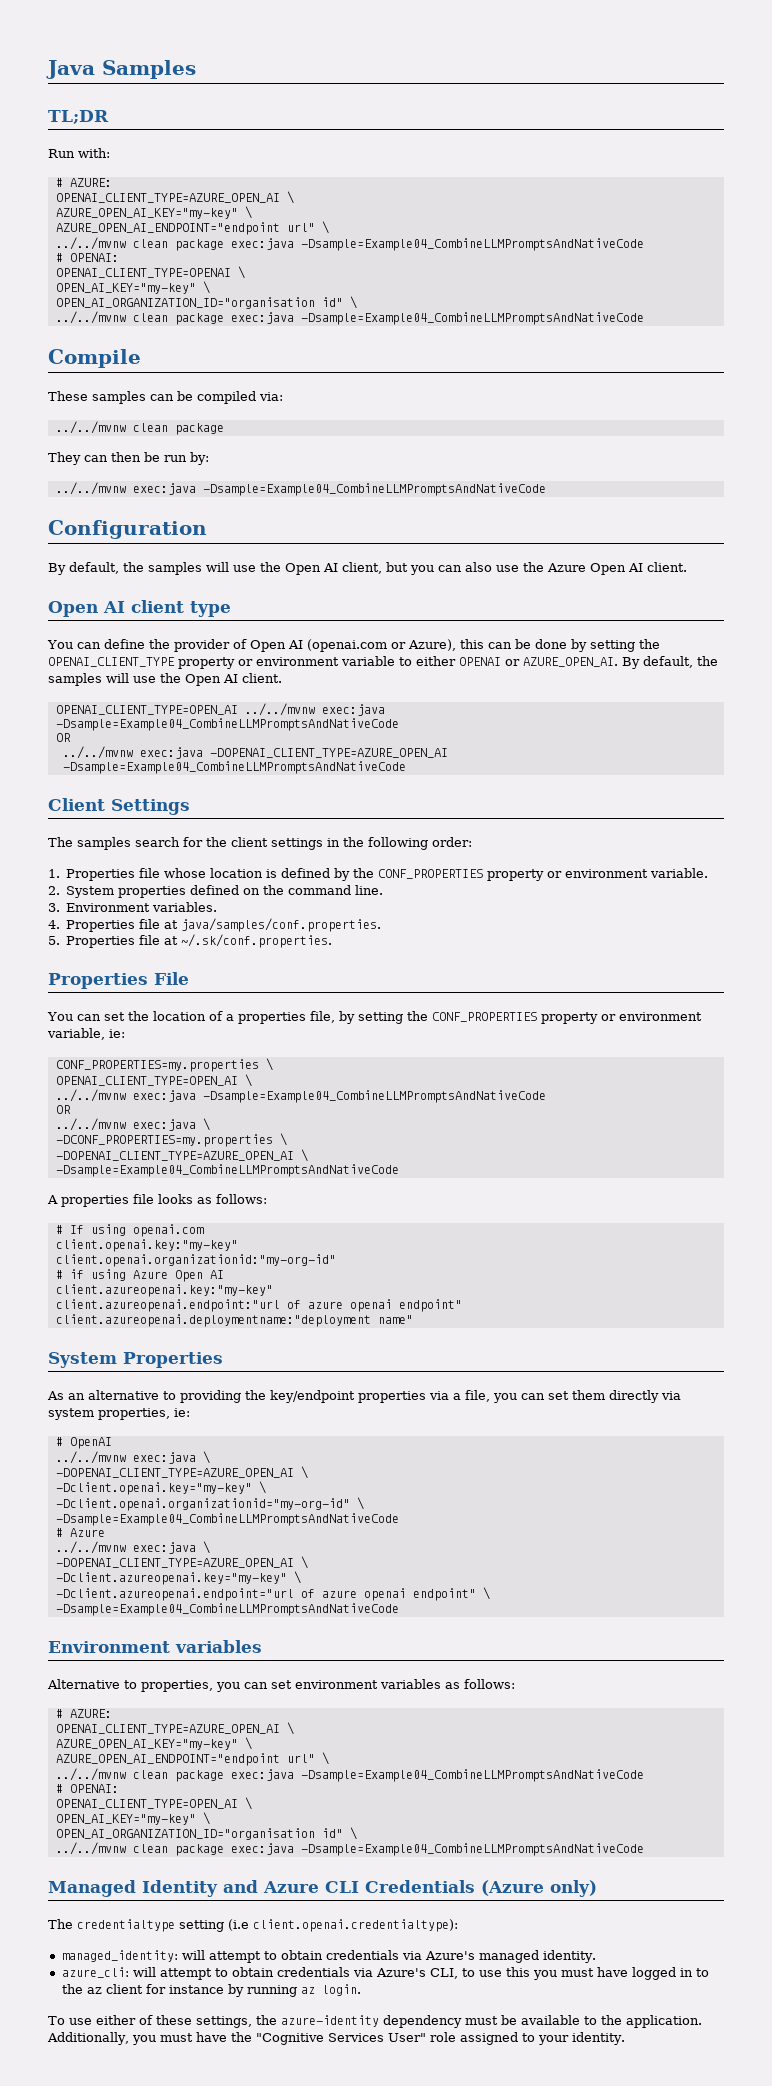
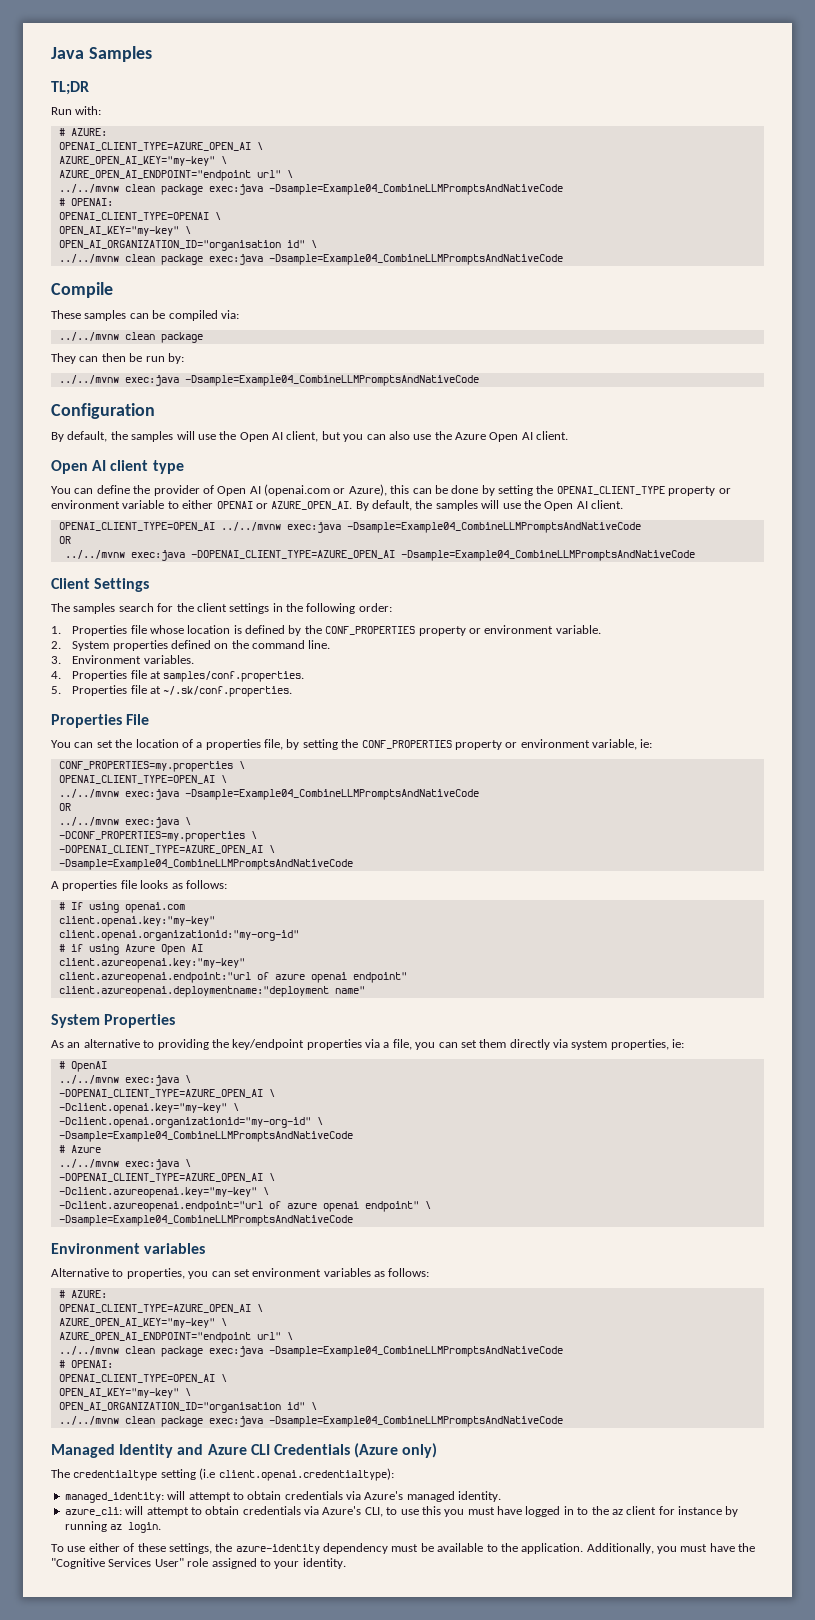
[181,918,382,932] java/samples/conf.properties. -> [163,671,305,682] samples/conf.properties.

